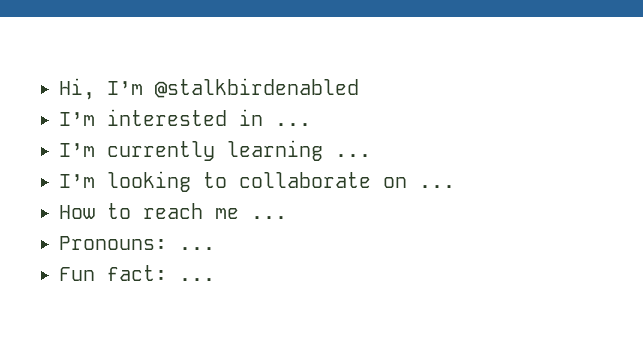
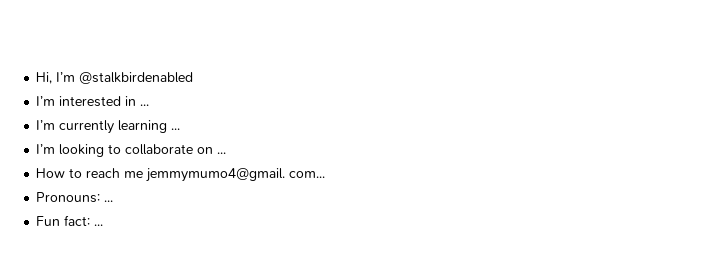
[251,216,287,219] ... -> [146,168,326,182] jemmymumo4@gmail. com...

